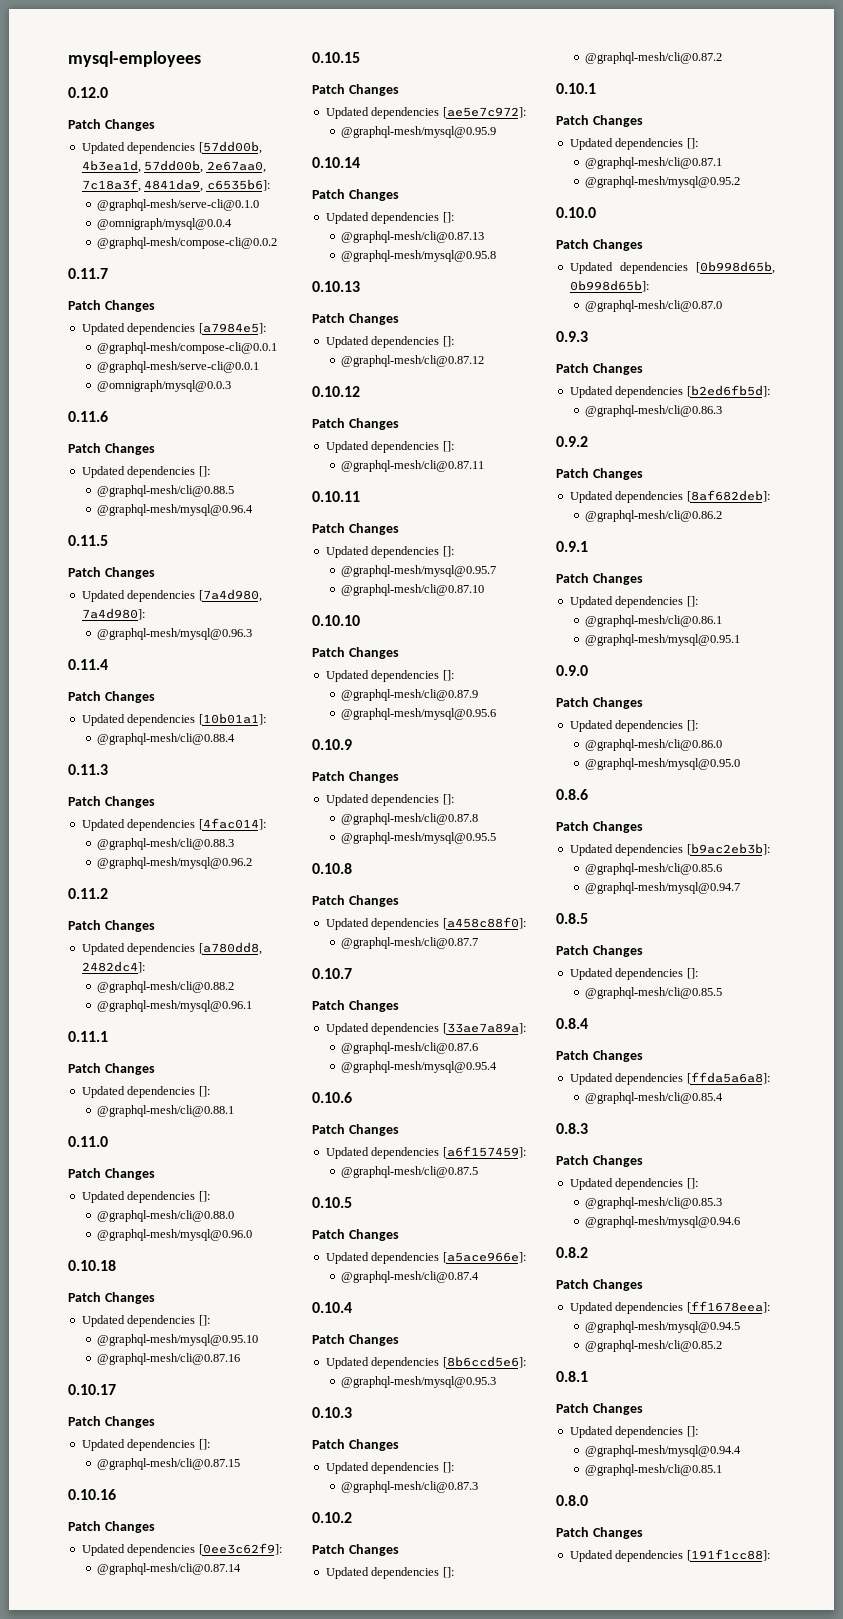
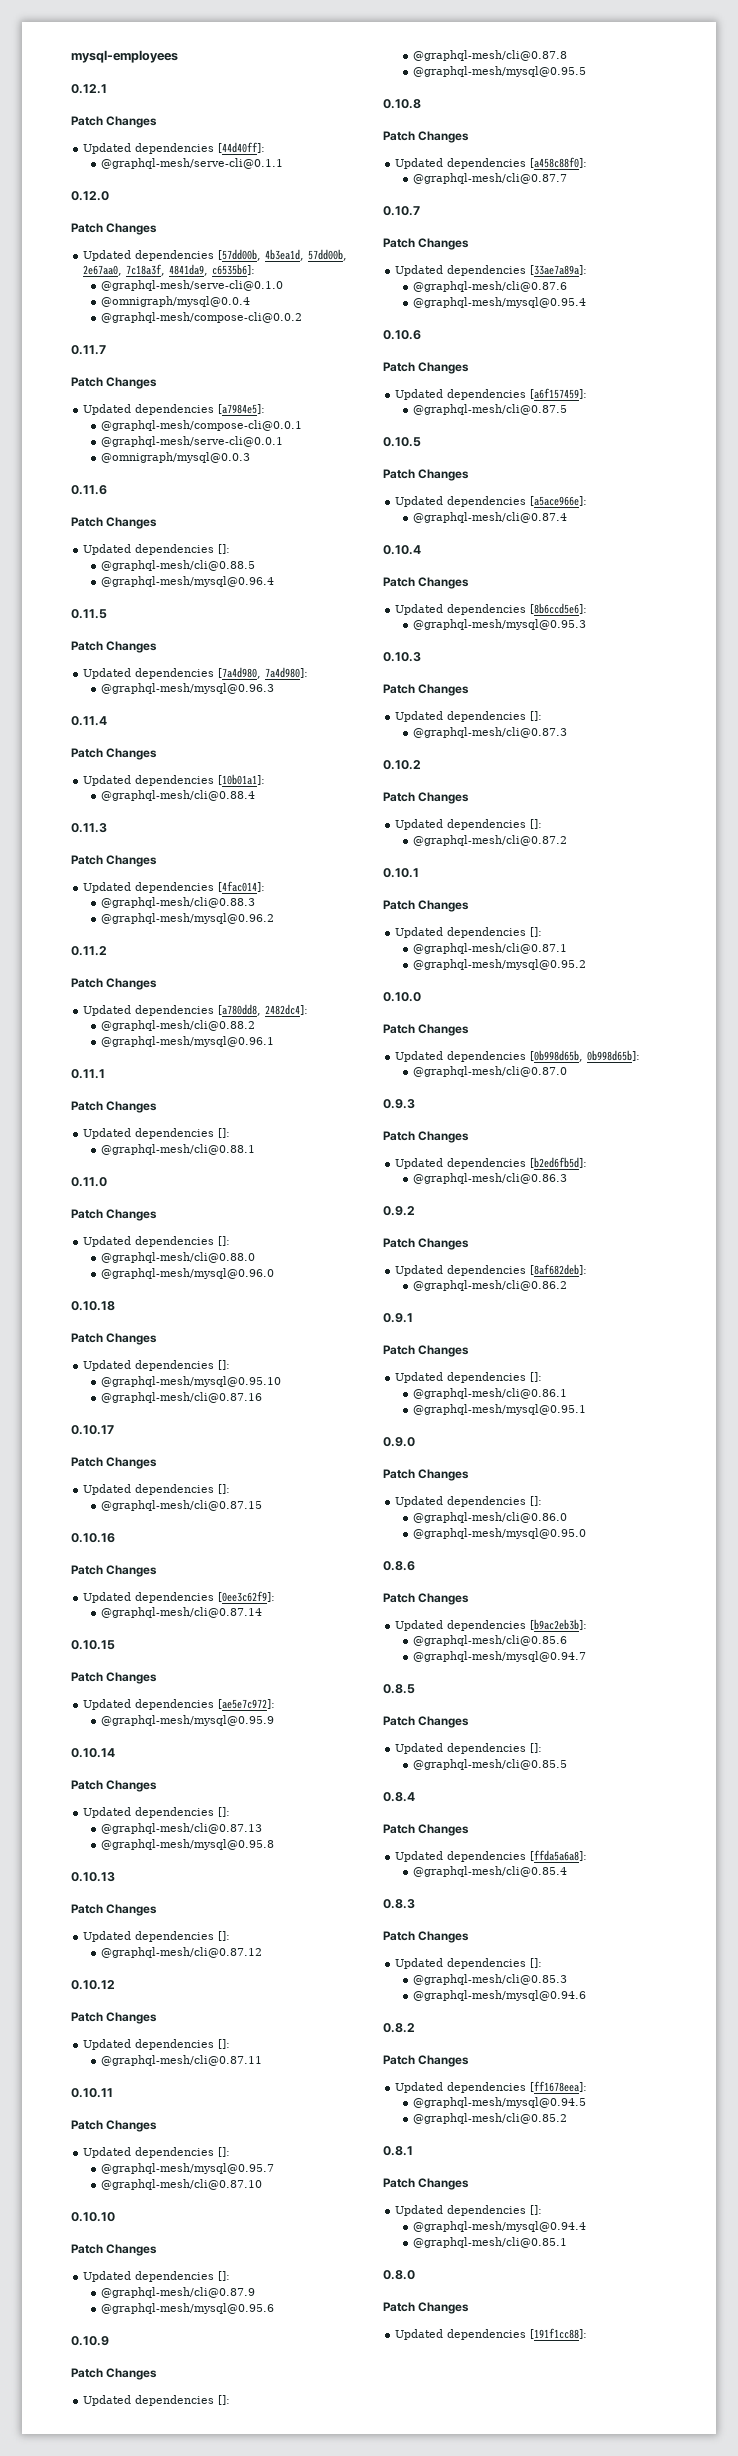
(201, 59) none -> [71,84,107,94] [71,116,158,128] [83,142,266,154] [101,158,284,169] // 0.12.1 // Patch Changes // Updated dependencies [44d40ff]: // @graphql-mesh/serve-cli@0.1.1

